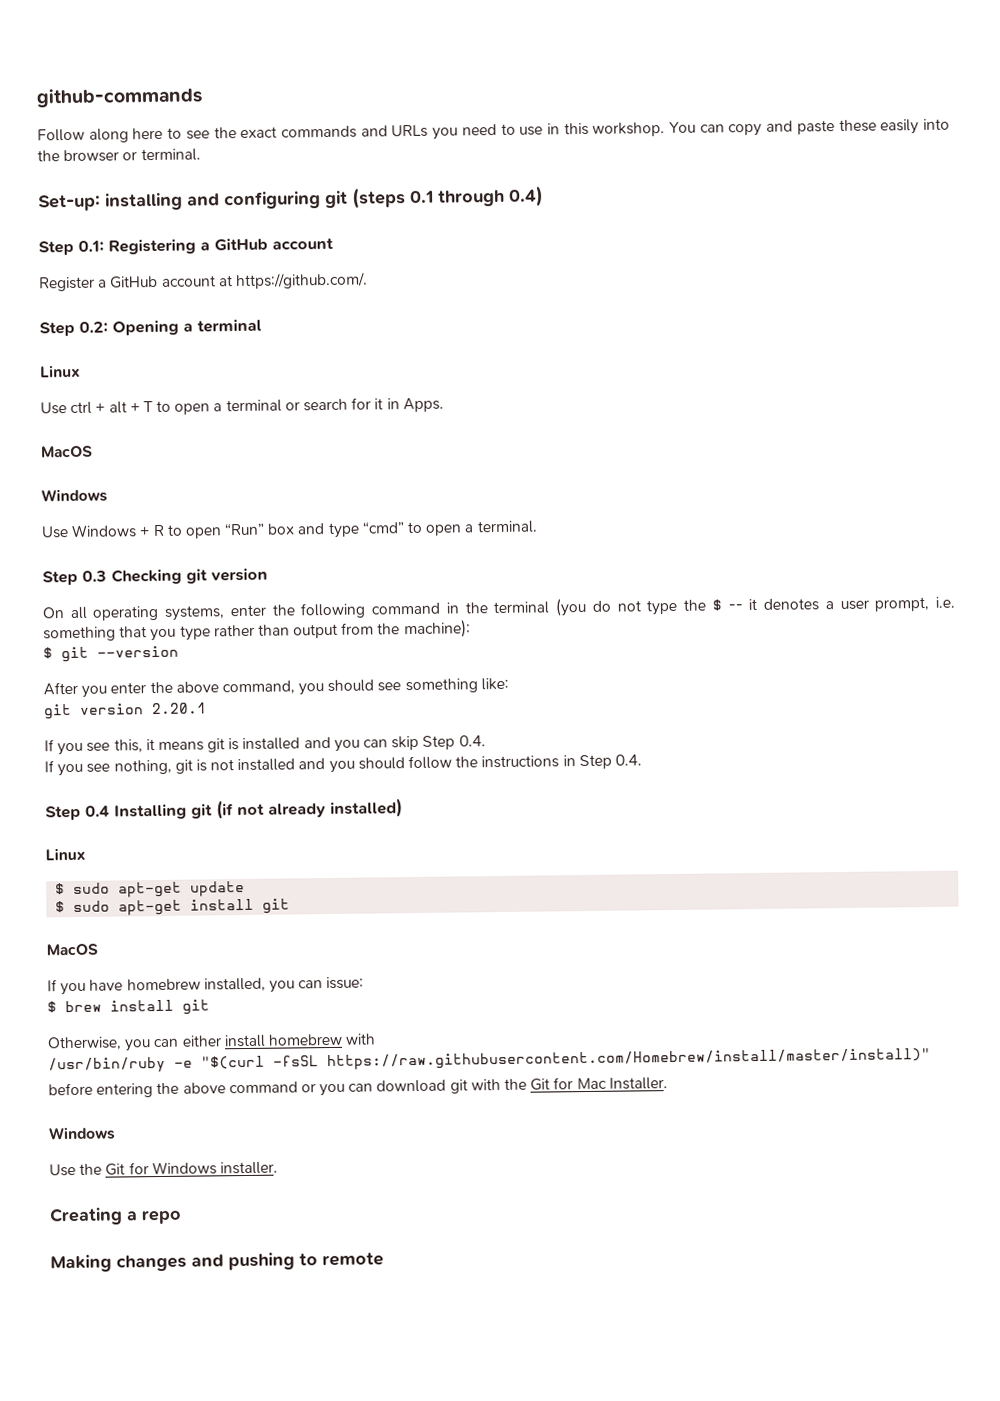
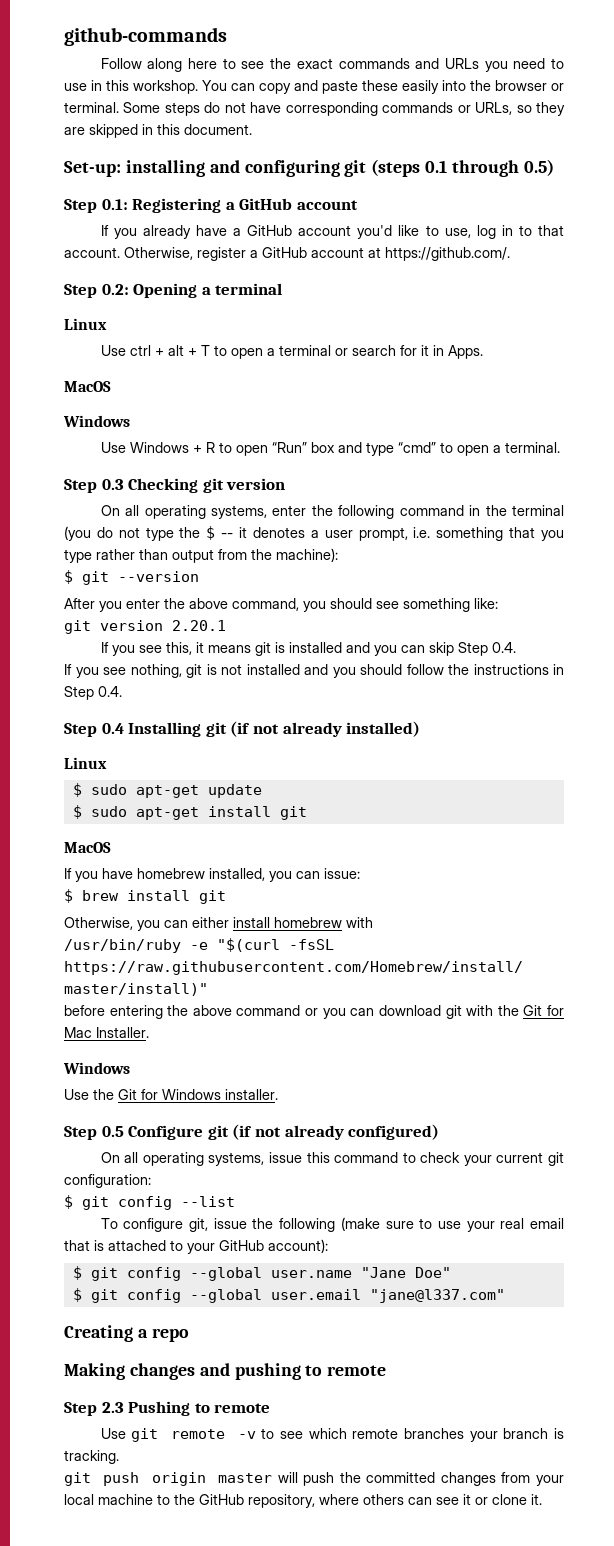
(201, 155) none -> [123,102,565,116] [64,124,252,138] Some steps do not have corresponding commands or URLs, so they are skipped in this document.
[508,185,544,207] 0.4) -> [523,159,554,176] 0.5)
[39,276,95,292] Register -> [100,225,564,239] [64,247,246,261] If you already have a GitHub account you'd like to use, log in to that account. Otherwise, register
(278, 1168) none -> [64,1124,440,1140] [100,1152,564,1166] [64,1174,151,1188] [64,1195,235,1210] [100,1217,564,1232] [64,1239,328,1254] [72,1266,451,1281] [72,1288,505,1303] // Step 0.5 Configure git (if not already configured) // On all operating systems, issue this command to check your current git configuration: // $ git config --list // To configure git, issue the following (make sure to use your real email that is attached to your GitHub account): // $ git config --global user.name "Jane Doe" // $ git config --global user.email "jane@l337.com"
(384, 1259) none -> [64,1401,271,1416] [100,1428,564,1442] [64,1450,119,1464] [64,1472,564,1486] [64,1494,542,1508] // Step 2.3 Pushing to remote // Use git remote -v to see which remote branches your branch is tracking. // git push origin master will push the committed changes from your local machine to the GitHub repository, where others can see it or clone it.

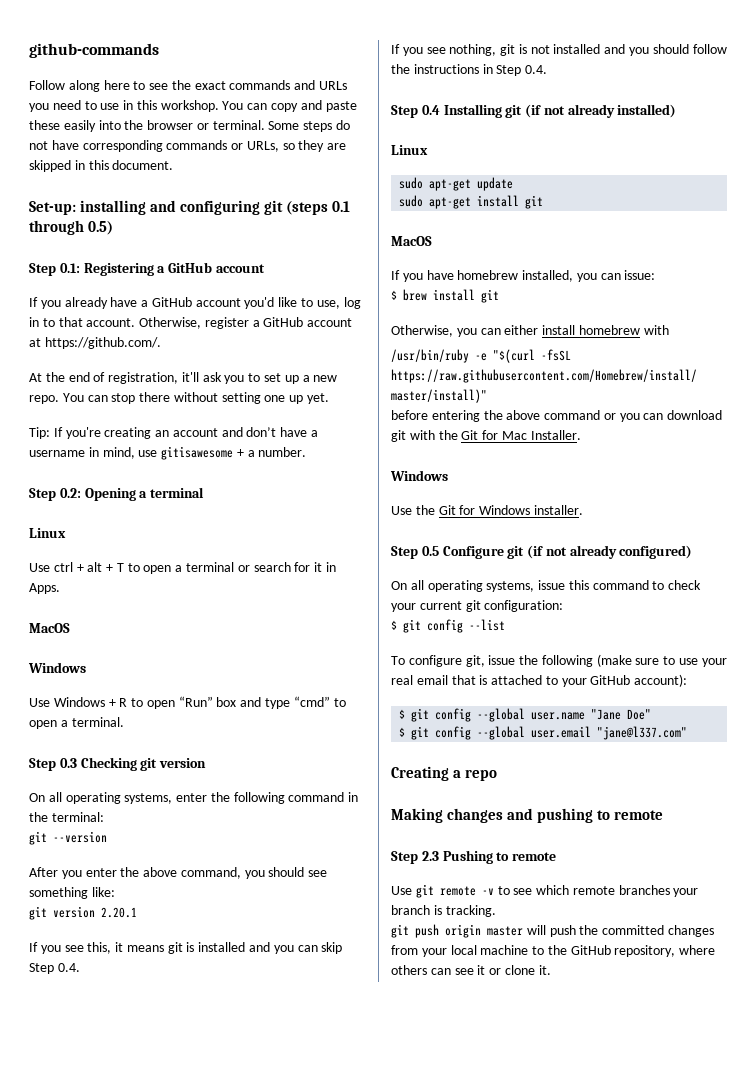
(510, 254) none -> [29,372,338,384] [29,392,330,404] [29,427,319,439] [29,446,307,460] // At the end of registration, it'll ask you to set up a new repo. You can stop there without setting one up yet. // Tip: If you're creating an account and don’t have a username in mind, use gitisawesome + a number.
[512,505,564,516] [64,526,564,541] [64,548,338,563] [64,570,73,584] terminal (you do not type the $ -- it denotes a user prompt, i.e. something that you type rather than output from the machine): // $ -> [51,812,104,822] terminal: //
[72,783,82,797] $ -> (428, 150) none
[72,805,82,819] $ -> (514, 184) none

